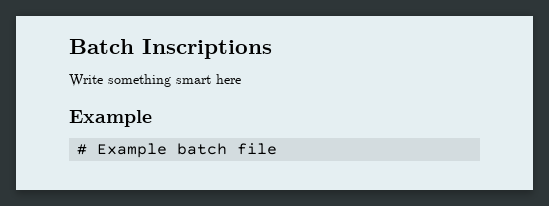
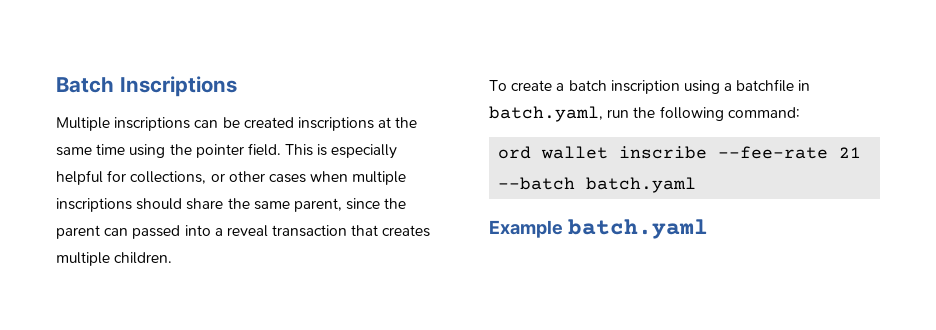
[69,74,241,87] [69,110,152,127] [77,143,278,158] Write something smart here // Example // # Example batch file -> [56,117,418,131] [56,143,398,159] [56,170,407,185] [56,198,407,212] [56,225,431,239] [56,252,173,266] [489,79,811,94] [489,106,800,122] [498,146,862,159] [498,177,697,193] [489,219,708,239] Multiple inscriptions can be created inscriptions at the same time using the pointer field. This is especially helpful for collections, or other cases when multiple inscriptions should share the same parent, since the parent can passed into a reveal transaction that creates multiple children. // To create a batch inscription using a batchfile in batch.yaml, run the following command: // ord wallet inscribe --fee-rate 21 --batch batch.yaml // Example batch.yaml

